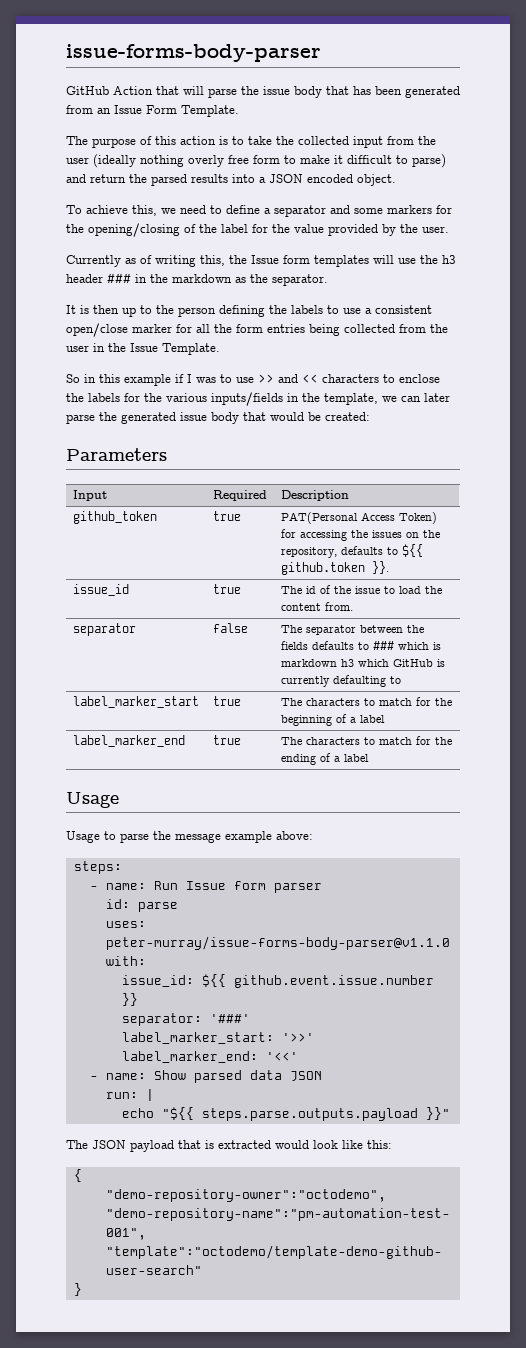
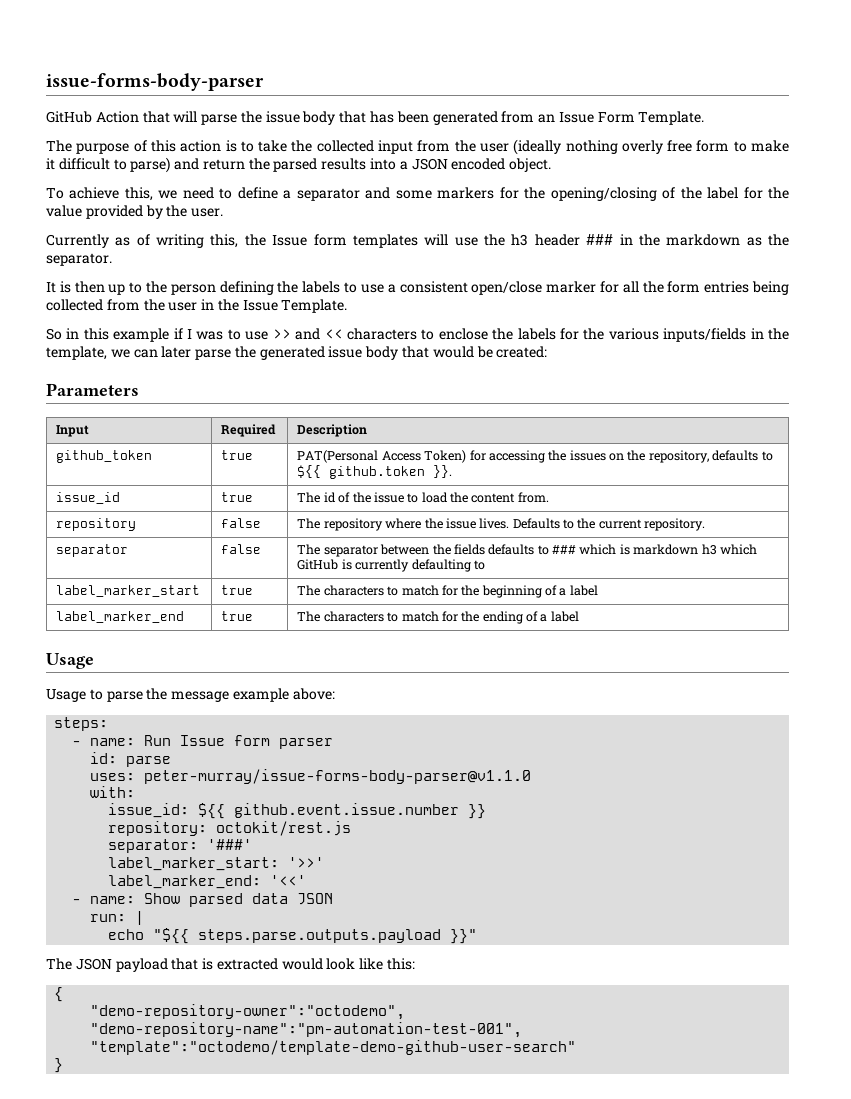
(353, 606) none -> [56,518,137,531] [221,518,262,528] [297,518,706,531] // repository | false | The repository where the issue lives. Defaults to the current repository.
(138, 999) none -> [108,821,352,836] // repository: octokit/rest.js

